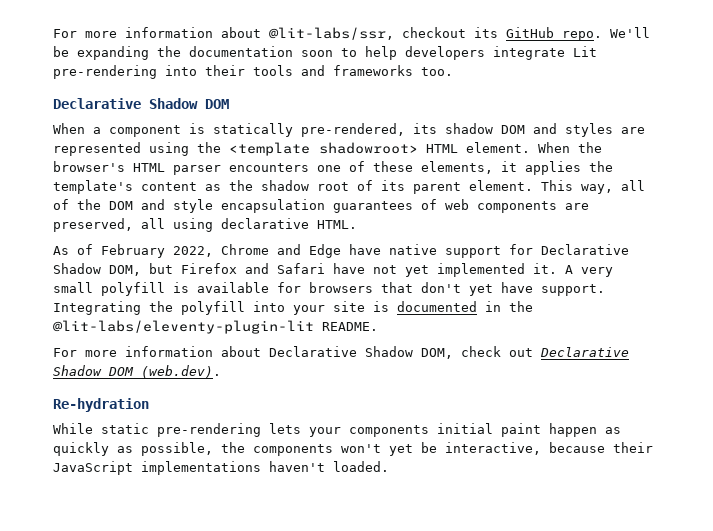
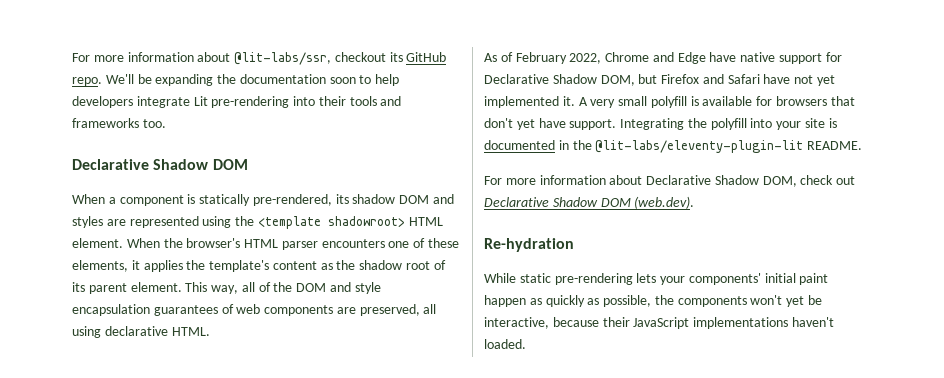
[349,425,429,437] components -> [688,273,761,285] components'

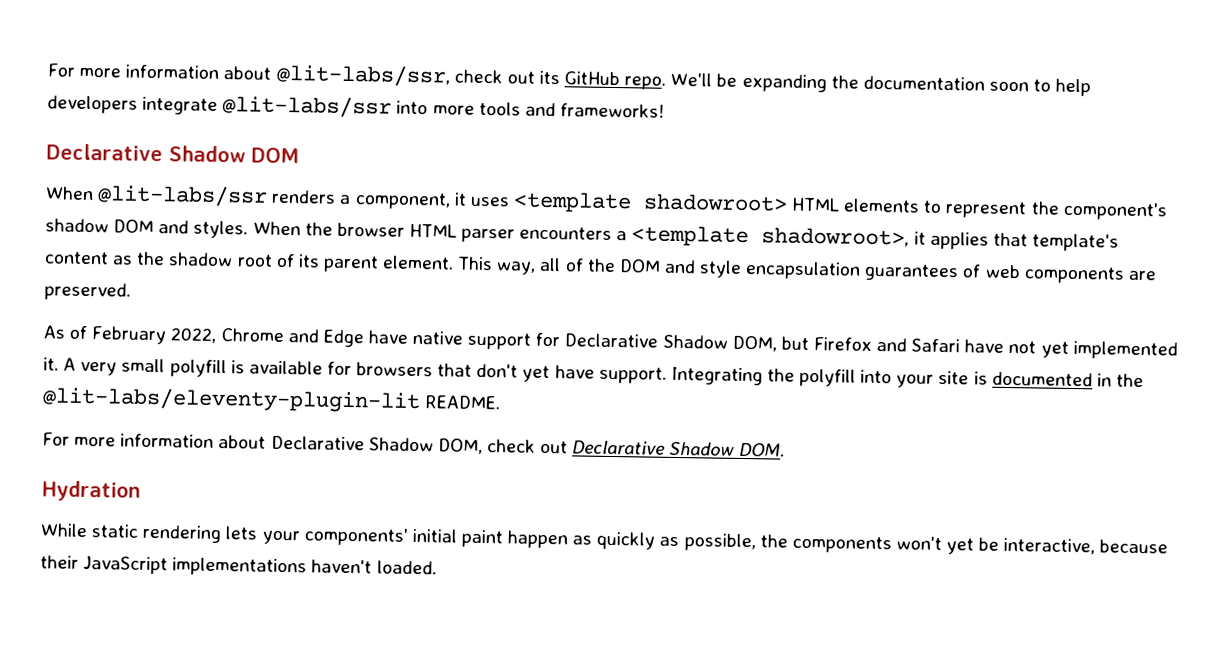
[334,52,386,62] checkout -> [453,69,535,84] check out
[193,96,402,108] [72,118,166,128] [72,159,248,170] [72,194,455,206] [72,216,443,229] [72,238,123,248] Lit pre-rendering into their tools and frameworks too. // Declarative Shadow DOM // When a component is statically pre-rendered, its shadow DOM and styles are represented using the <template shadowroot> HTML element. -> [222,95,665,118] [46,143,299,164] [45,184,1168,221] [45,218,249,239] @lit-labs/ssr into more tools and frameworks! // Declarative Shadow DOM // When @lit-labs/ssr renders a component, it uses <template shadowroot> HTML elements to represent the component's shadow DOM and styles.
[186,238,241,248] browser's -> [336,222,405,237] browser
[388,238,460,248] [72,260,128,272] one of these elements, -> [616,225,910,248] a <template shadowroot>,
[186,260,206,270] the -> [992,232,1028,247] that
[359,304,437,316] [72,326,210,338] preserved, all using declarative HTML. -> [44,282,131,301] preserved.
[600,196,695,209] [484,238,574,252] DOM (web.dev). // Re-hydration -> [739,442,786,457] [41,480,141,502] DOM. // Hydration
[554,273,633,285] pre-rendering -> [142,524,222,544] rendering

